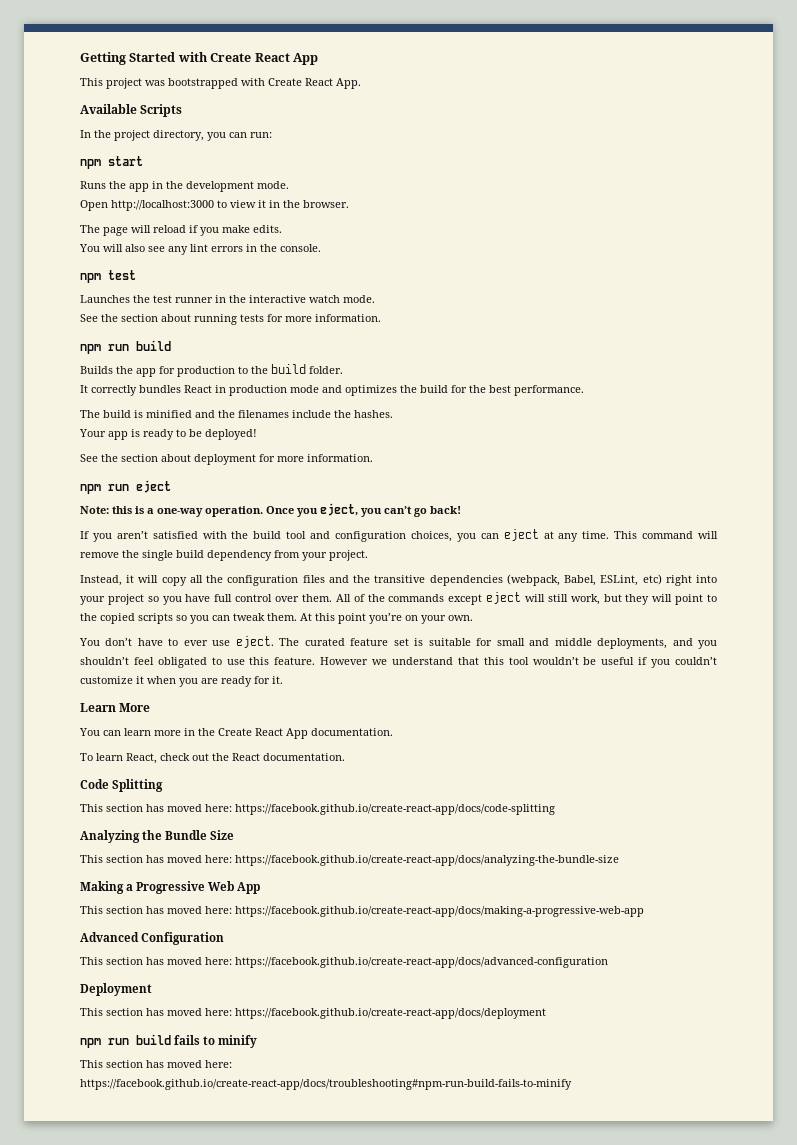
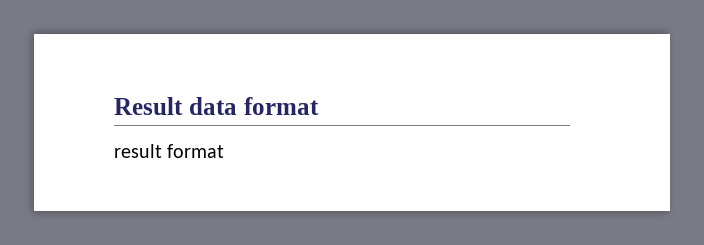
[80,52,318,65] [80,78,361,89] [80,104,183,117] [80,130,272,141] [80,156,143,169] [80,181,289,192] [80,200,349,211] [80,225,282,236] [79,244,321,255] [80,270,136,283] [80,295,375,303] [80,314,381,325] [80,340,171,354] [80,364,343,377] [80,385,584,396] [80,410,393,418] [79,429,257,440] [80,454,373,465] [80,480,171,494] [80,503,461,517] [80,529,719,542] [80,550,368,561] [80,574,718,586] [80,592,718,605] [80,613,473,624] [79,636,717,649] [80,657,718,668] [80,676,283,687] [80,703,151,712] [79,728,393,739] [80,753,345,764] [80,779,164,792] [80,804,555,815] [80,830,235,843] [80,855,619,866] [80,881,261,894] [80,906,644,917] [80,932,225,945] [80,957,608,968] [80,983,152,996] [80,1008,546,1019] [80,1034,258,1048] [80,1060,232,1068] [80,1079,572,1090] Getting Started with Create React App // This project was bootstrapped with Create React App. // Available Scripts // In the project directory, you can run: // npm start // Runs the app in the development mode. // Open http://localhost:3000 to view it in the browser. // The page will reload if you make edits. // You will also see any lint errors in the console. // npm test // Launches the test runner in the interactive watch mode. // See the section about running tests for more information. // npm run build // Builds the app for production to the build folder. // It correctly bundles React in production mode and optimizes the build for the best performance. // The build is minified and the filenames include the hashes. // Your app is ready to be deployed! // See the section about deployment for more information. // npm run eject // Note: this is a one-way operation. Once you eject, you can’t go back! // If you aren’t satisfied with the build tool and configuration choices, you can eject at any time. This command will remove the single build dependency from your project. // Instead, it will copy all the configuration files and the transitive dependencies (webpack, Babel, ESLint, etc) right into your project so you have full control over them. All of the commands except eject will still work, but they will point to the copied scripts so you can tweak them. At this point you’re on your own. // You don’t have to ever use eject. The curated feature set is suitable for small and middle deployments, and you shouldn’t feel obligated to use this feature. However we understand that this tool wouldn’t be useful if you couldn’t customize it when you are ready for it. // Learn More // You can learn more in the Create React App documentation. // To learn React, check out the React documentation. // Code Splitting // This section has moved here: https://facebook.github.io/create-react-app/docs/code-splitting // Analyzing the Bundle Size // This section has moved here: https://facebook.github.io/create-react-app/docs/analyzing-the-bundle-size // Making a Progressive Web App // This section has moved here: https://facebook.github.io/create-react-app/docs/making-a-progressive-web-app // Advanced Configuration // This section has moved here: https://facebook.github.io/create-react-app/docs/advanced-configuration // Deployment // This section has moved here: https://facebook.github.io/create-react-app/docs/deployment // npm run build fails to minify // This section has moved here: https://facebook.github.io/create-react-app/docs/troubleshooting#npm-run-build-fails-to-minify -> [114,97,319,115] [114,144,225,158] Result data format // result format

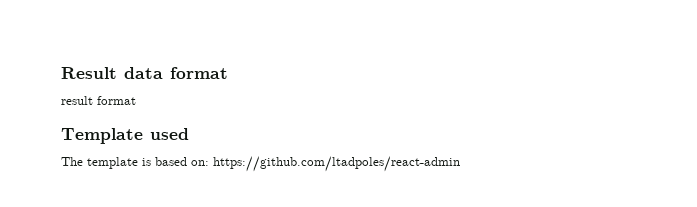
(225, 151) none -> [61,128,189,144] [61,156,460,172] // Template used // The template is based on: https://github.com/ltadpoles/react-admin

